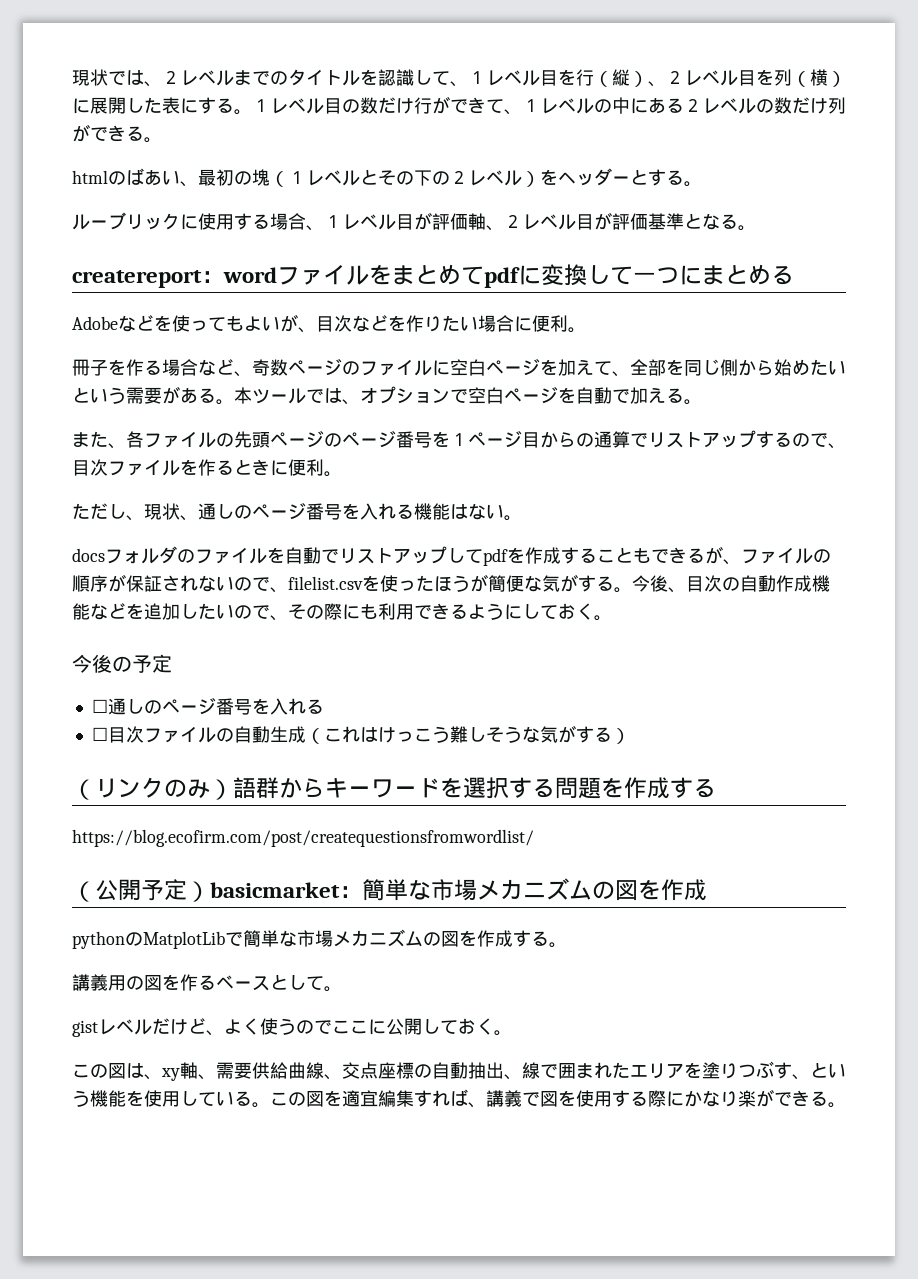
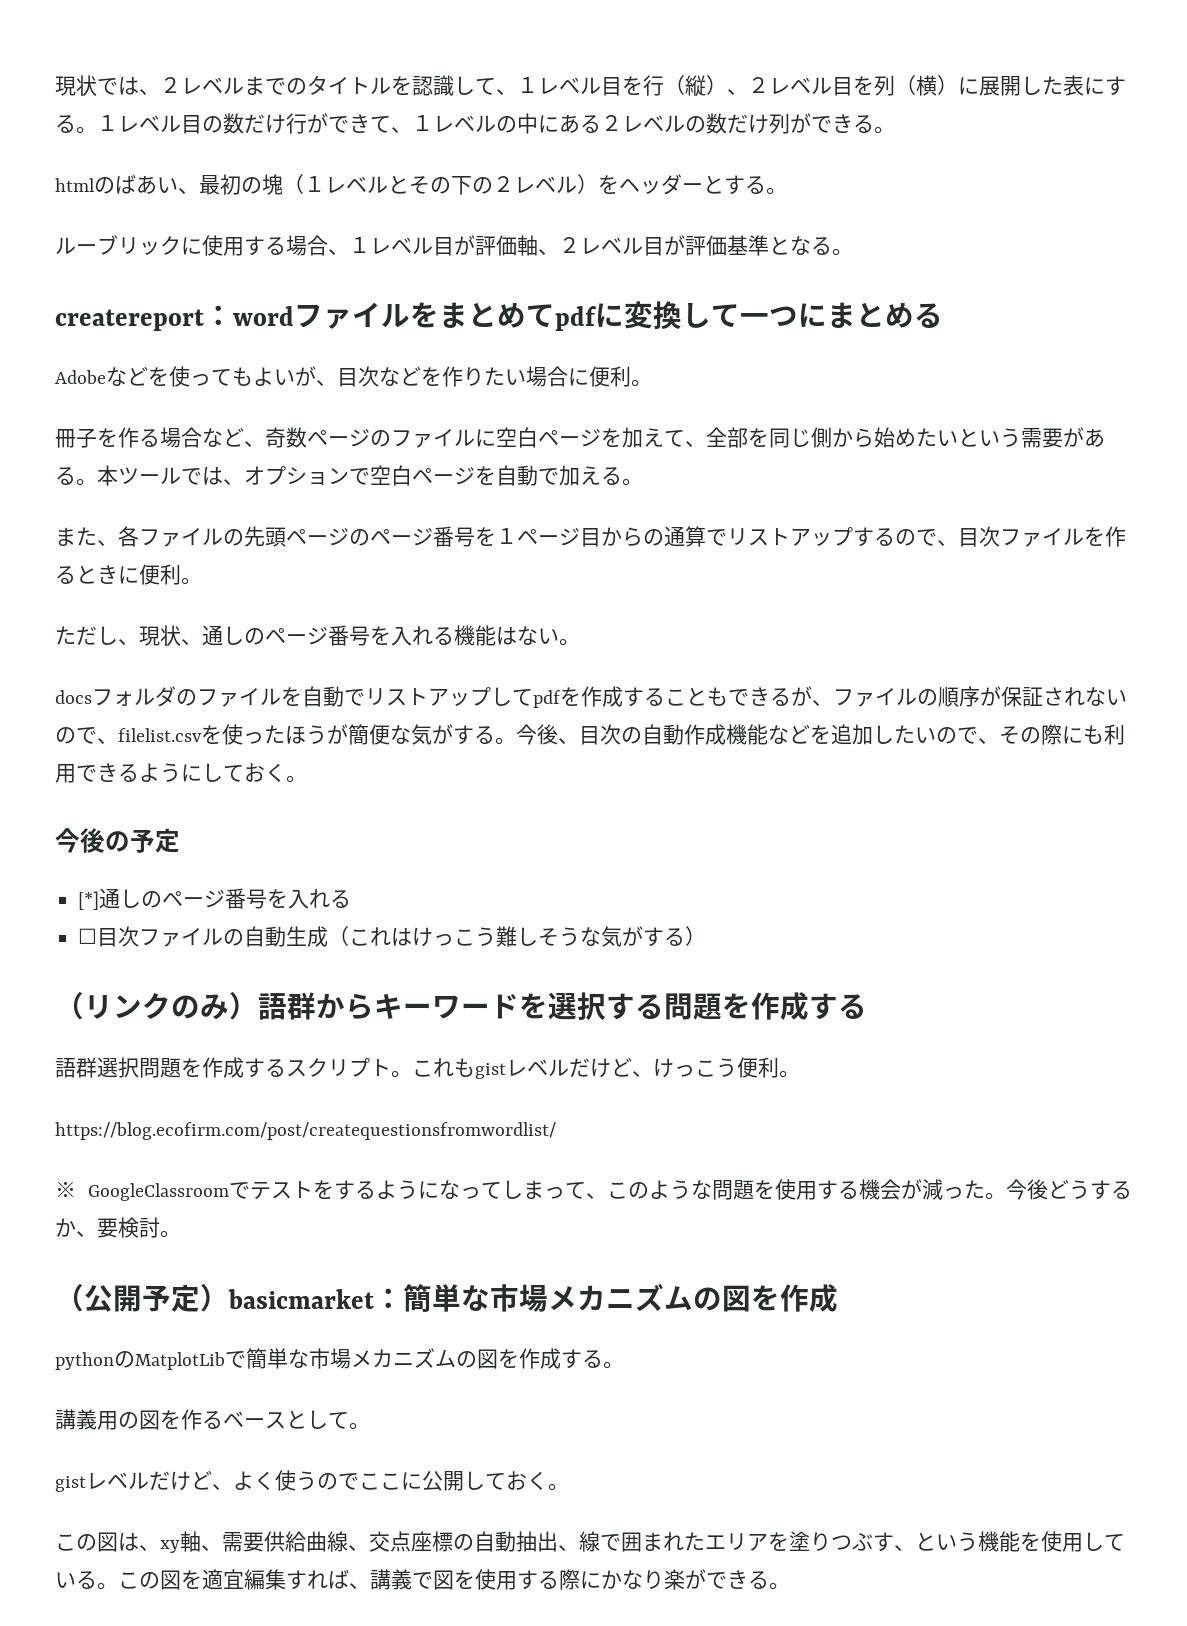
[91,699,108,713] ☐ -> [78,891,100,910] [*]
[72,829,534,847] https://blog.ecofirm.com/post/createquestionsfromwordlist/ -> [55,1057,800,1079] [55,1122,556,1140] [55,1179,1132,1201] [55,1217,181,1238] 語群選択問題を作成するスクリプト。これもgistレベルだけど、けっこう便利。 // https://blog.ecofirm.com/post/createquestionsfromwordlist/ // ※ GoogleClassroomでテストをするようになってしまって、このような問題を使用する機会が減った。今後どうするか、要検討。

